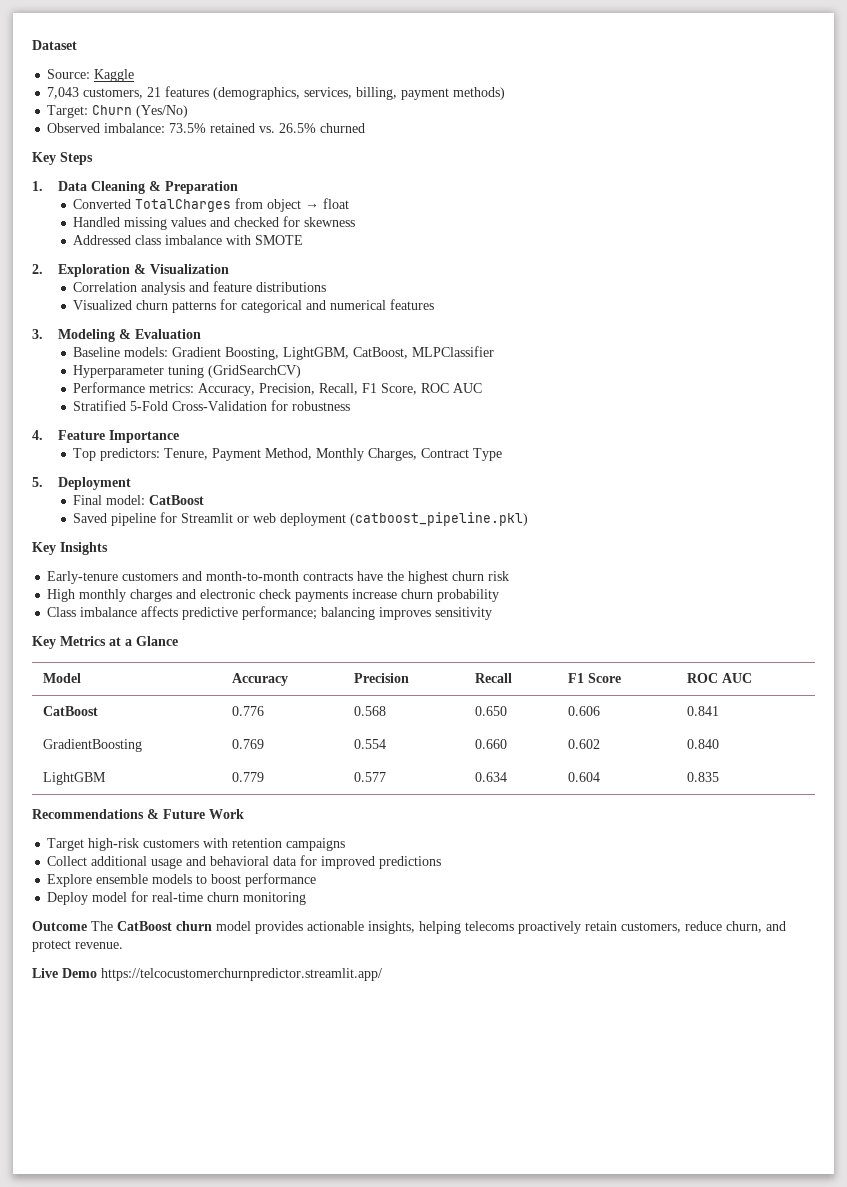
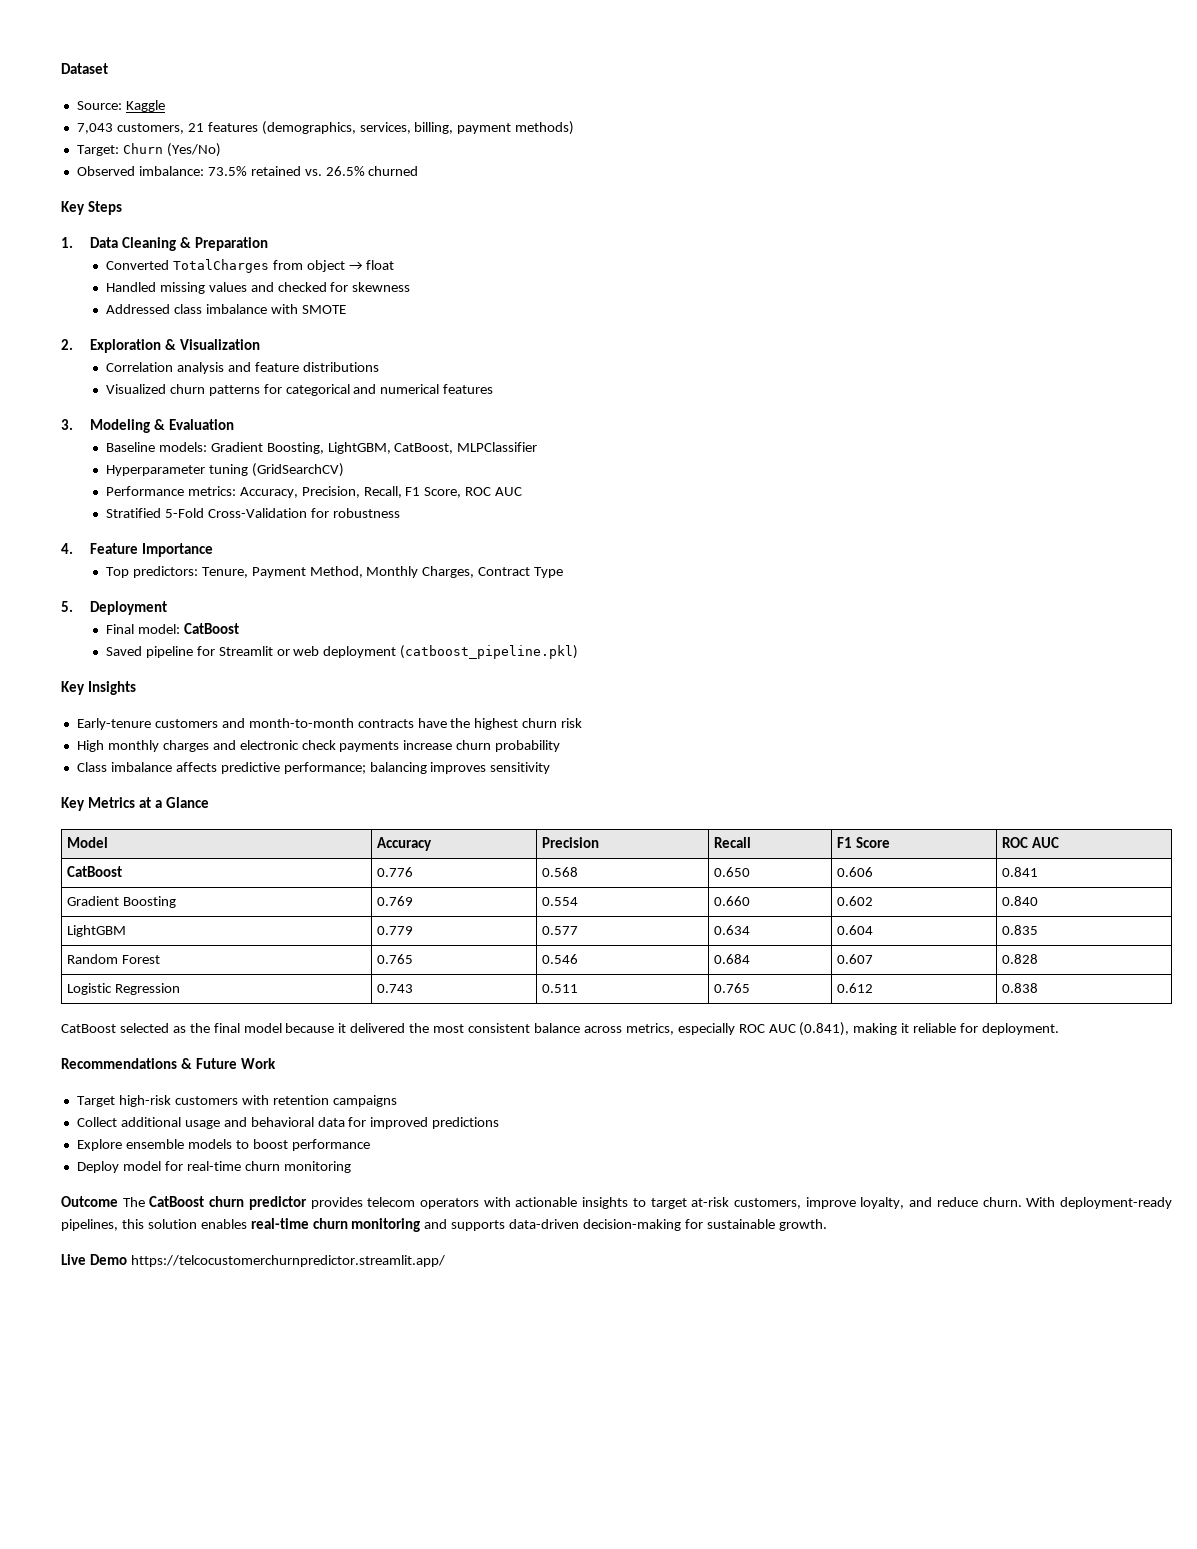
[42,739,142,752] GradientBoosting -> [67,896,177,908] Gradient Boosting
(719, 777) none -> [67,954,161,964] [377,954,414,964] [542,954,579,964] [714,954,751,964] [837,954,874,964] [1002,954,1039,964] [67,983,181,995] [377,984,414,993] [542,984,579,993] [714,983,751,993] [837,983,874,993] [1002,983,1039,993] [61,1022,1060,1036] // Random Forest | 0.765 | 0.546 | 0.684 | 0.607 | 0.828 // Logistic Regression | 0.743 | 0.511 | 0.765 | 0.612 | 0.838 // CatBoost selected as the final model because it delivered the most consistent balance across metrics, especially ROC AUC (0.841), making it reliable for deployment.
[216,921,786,934] [32,940,123,952] model provides actionable insights, helping telecoms proactively retain customers, reduce churn, and protect revenue. -> [248,1196,1172,1210] [61,1218,827,1232] predictor provides telecom operators with actionable insights to target at-risk customers, improve loyalty, and reduce churn. With deployment-ready pipelines, this solution enables real-time churn monitoring and supports data-driven decision-making for sustainable growth.

